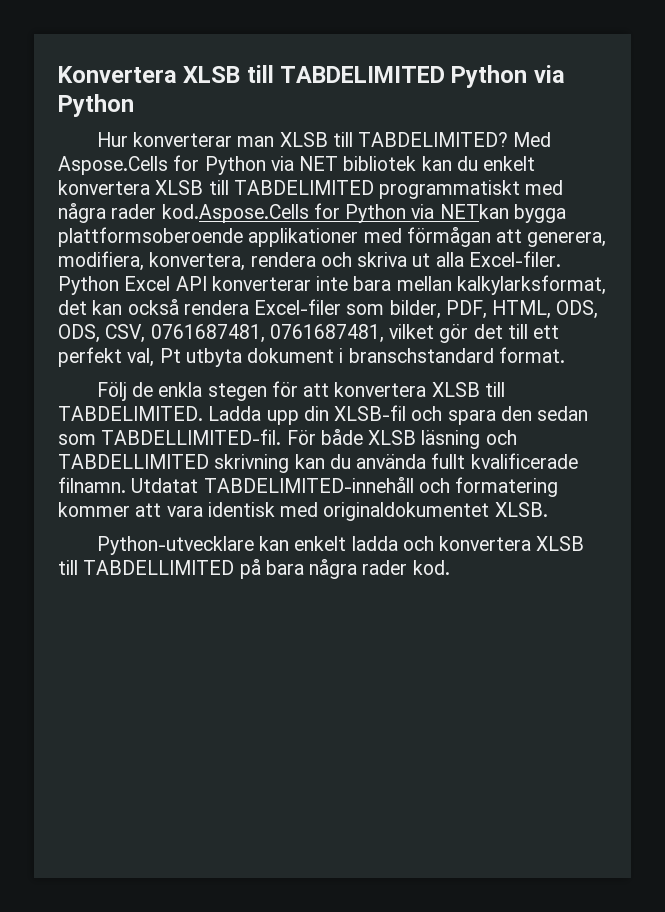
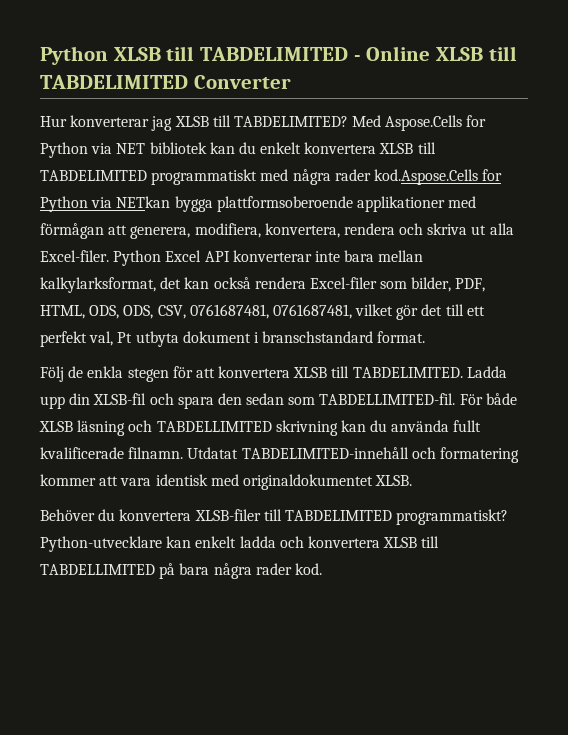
[58,65,565,88] [58,94,134,117] Konvertera XLSB till TABDELIMITED Python via Python -> [40,46,517,65] [40,75,291,89] Python XLSB till TABDELIMITED - Online XLSB till TABDELIMITED Converter
[237,136,275,147] man -> [151,116,173,131] jag
(548, 509) none -> [40,509,509,525] Behöver du konvertera XLSB-filer till TABDELIMITED programmatiskt?

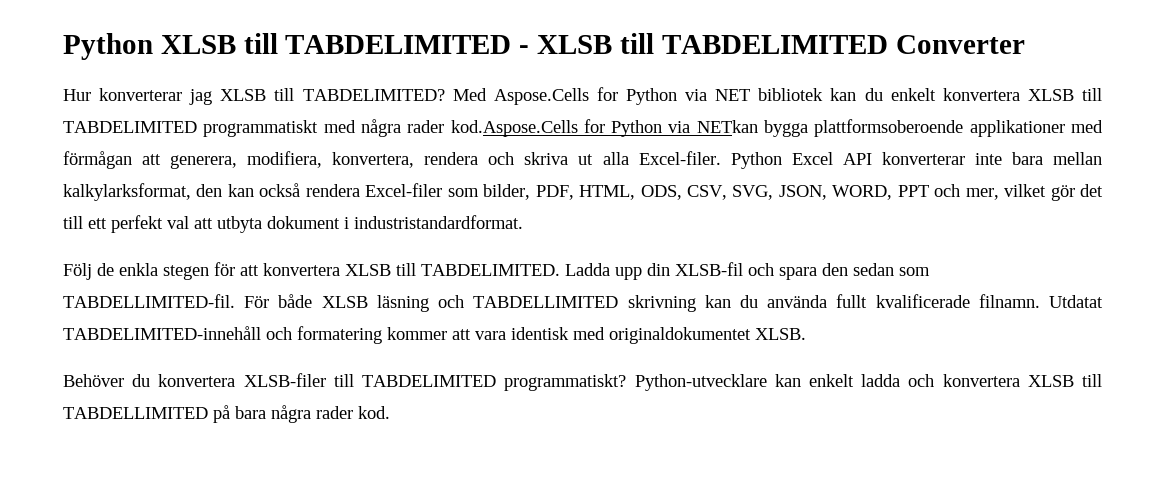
[366,46,431,61] Online -> (530, 49) none
[160,277,182,289] det -> [196,184,223,197] den
[123,304,352,319] ODS, CSV, 0761687481, 0761687481, -> [686,184,999,200] CSV, SVG, JSON, WORD, PPT och mer,
[89,331,133,346] val, Pt -> [167,216,213,229] val att
[262,331,426,343] branschstandard format. -> [354,215,523,229] industristandardformat.

